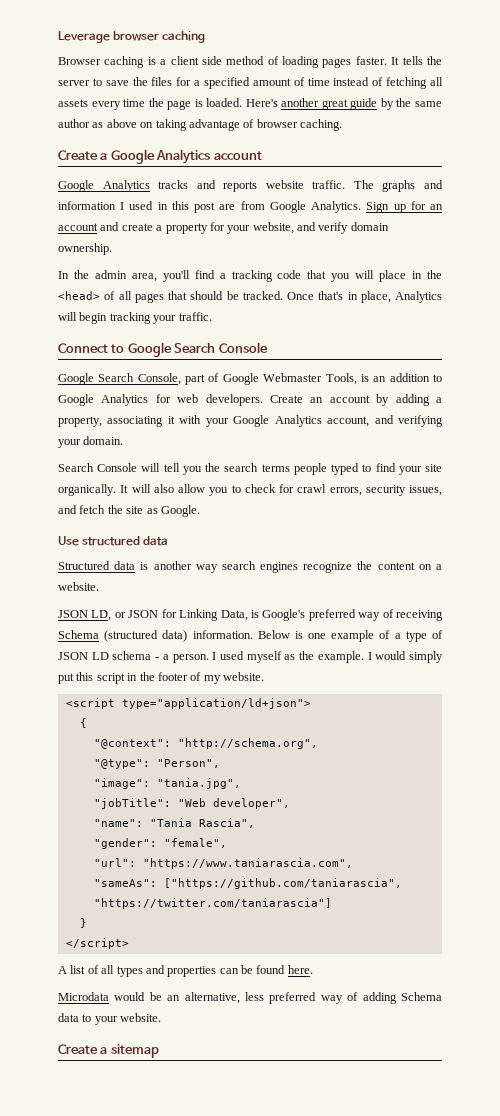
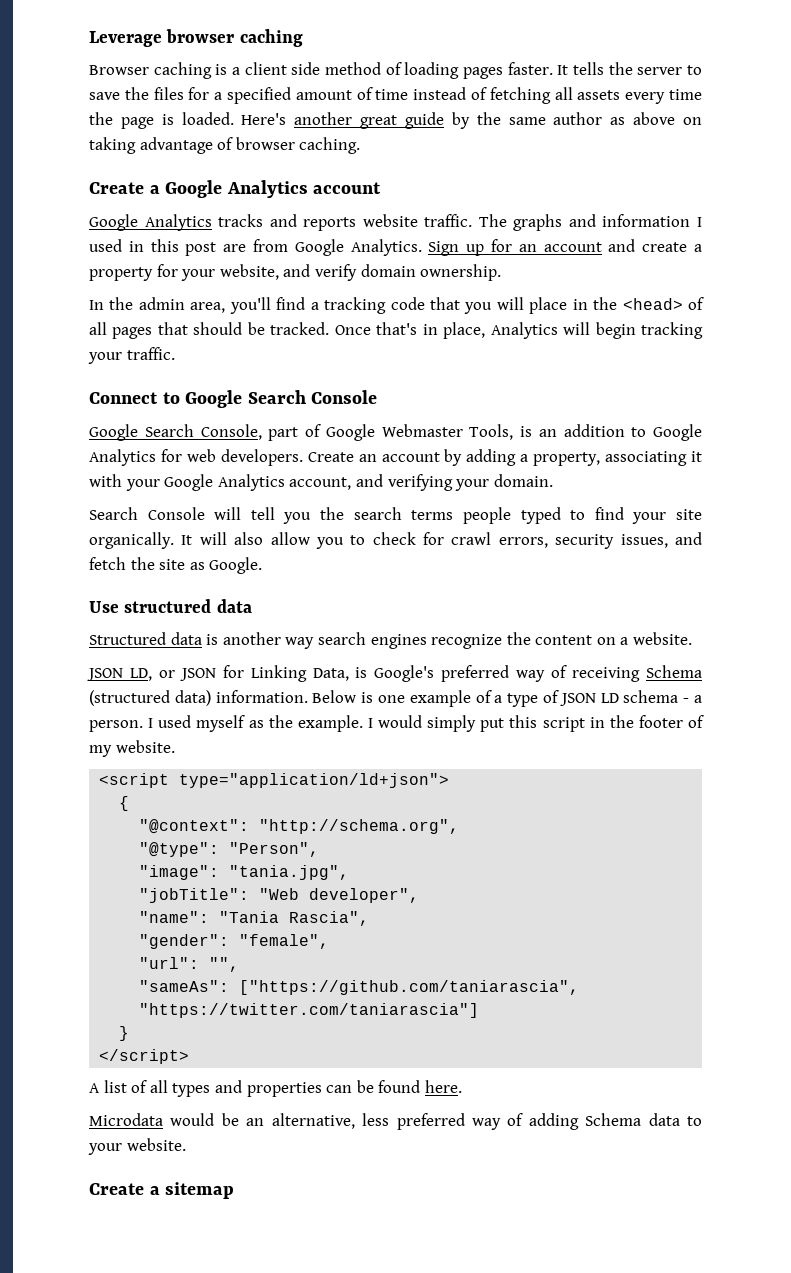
[142,858,353,869] "https://www.taniarascia.com", -> [209,957,240,972] "",

